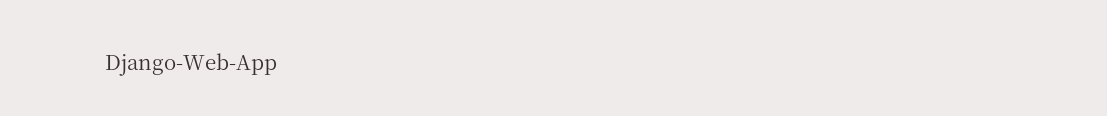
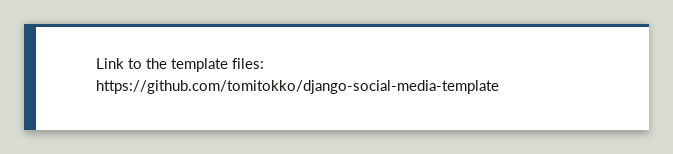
[105,53,277,76] Django-Web-App -> [96,58,264,72] [96,80,499,94] Link to the template files: https://github.com/tomitokko/django-social-media-template

